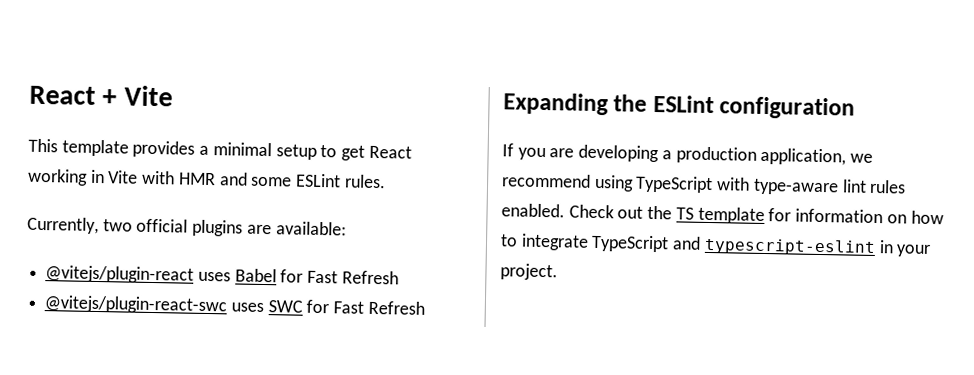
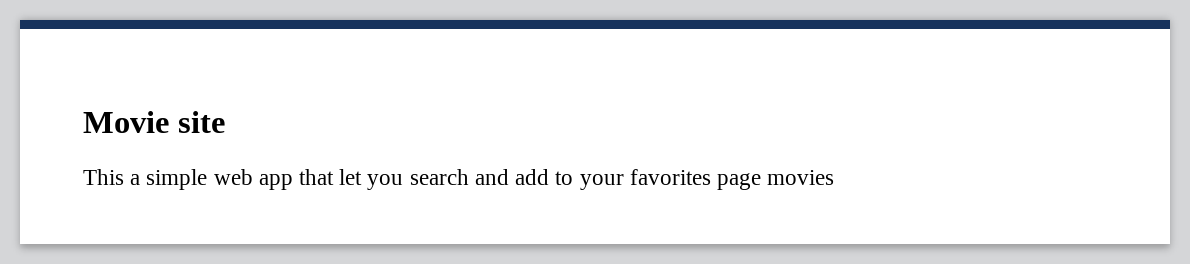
[29,85,173,107] [28,138,412,161] [27,168,386,189] [27,216,347,237] [45,265,399,285] [44,295,425,315] [503,92,856,120] [502,143,874,166] [502,173,907,196] [501,203,944,225] [500,233,932,257] [500,263,558,281] React + Vite // This template provides a minimal setup to get React working in Vite with HMR and some ESLint rules. // Currently, two official plugins are available: // @vitejs/plugin-react uses Babel for Fast Refresh // @vitejs/plugin-react-swc uses SWC for Fast Refresh // Expanding the ESLint configuration // If you are developing a production application, we recommend using TypeScript with type-aware lint rules enabled. Check out the TS template for information on how to integrate TypeScript and typescript-eslint in your project. -> [83,111,225,133] [83,169,835,190] Movie site // This a simple web app that let you search and add to your favorites page movies

